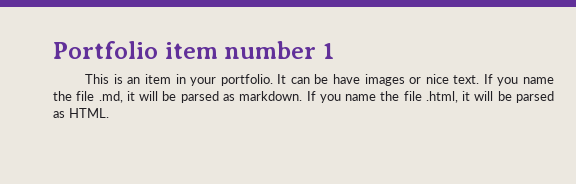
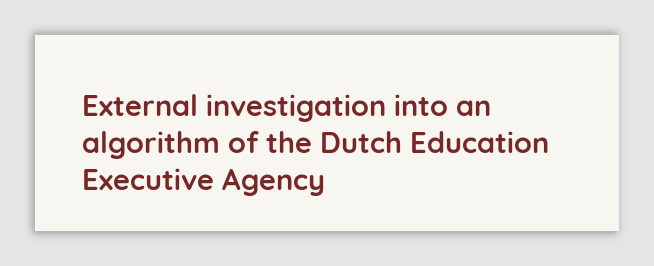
[53,41,334,59] [85,74,555,86] [53,91,554,103] [53,108,109,118] Portfolio item number 1 // This is an item in your portfolio. It can be have images or nice text. If you name the file .md, it will be parsed as markdown. If you name the file .html, it will be parsed as HTML. -> [82,94,491,122] [82,131,549,159] [82,168,325,196] External investigation into an algorithm of the Dutch Education Executive Agency

